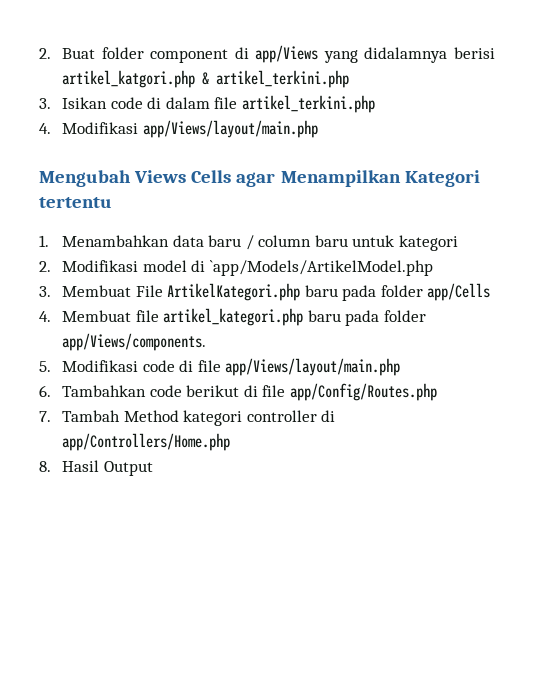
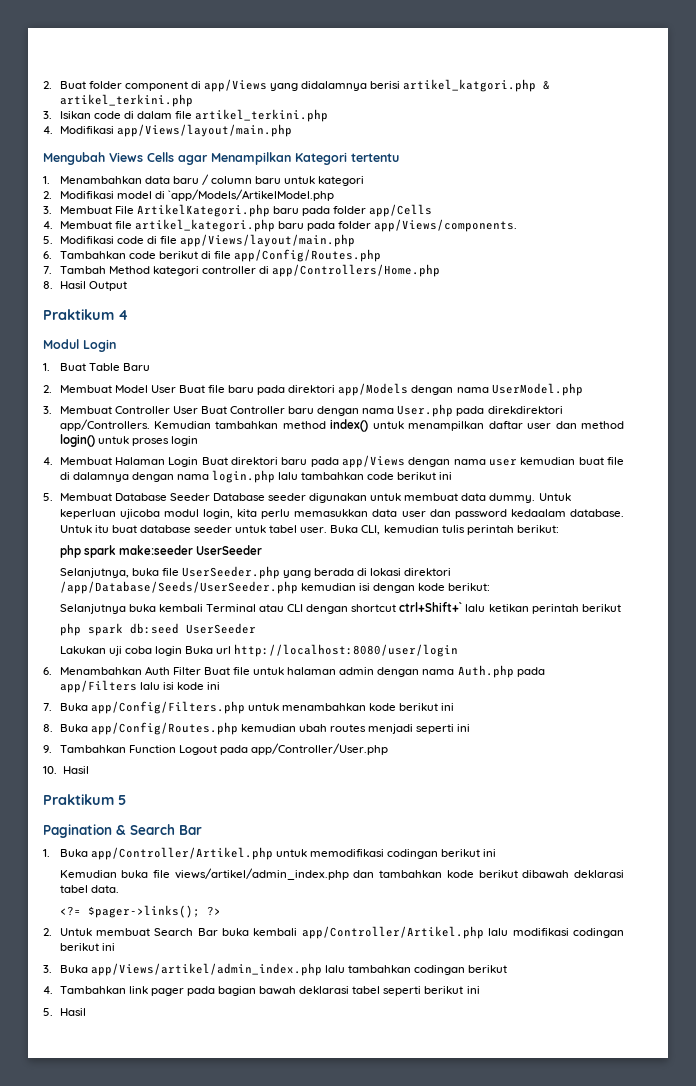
(153, 468) none -> [43,309,128,320] [43,339,116,352] [43,363,150,371] [43,383,583,396] [43,404,563,417] [59,419,624,432] [59,434,198,447] [43,455,625,468] [59,470,453,483] [43,493,571,503] [59,509,625,519] [59,525,559,535] [59,545,262,558] [59,566,452,579] [59,581,491,594] [59,602,621,614] [59,623,256,636] [59,644,459,657] [43,665,545,678] [59,680,220,693] [43,701,455,714] [43,722,471,735] [43,743,388,755] [43,766,89,774] [43,794,126,805] [43,824,202,838] [43,847,497,860] [59,868,624,880] [59,885,119,893] [59,905,221,918] [43,926,624,939] [59,943,115,951] [43,963,508,976] [43,986,480,996] [43,1008,86,1016] // Praktikum 4 // Modul Login // 1. Buat Table Baru // 2. Membuat Model User Buat file baru pada direktori app/Models dengan nama UserModel.php // 3. Membuat Controller User Buat Controller baru dengan nama User.php pada direkdirektori app/Controllers. Kemudian tambahkan method index() untuk menampilkan daftar user dan method login() untuk proses login // 4. Membuat Halaman Login Buat direktori baru pada app/Views dengan nama user kemudian buat file di dalamnya dengan nama login.php lalu tambahkan code berikut ini // 5. Membuat Database Seeder Database seeder digunakan untuk membuat data dummy. Untuk keperluan ujicoba modul login, kita perlu memasukkan data user dan password kedaalam database. Untuk itu buat database seeder untuk tabel user. Buka CLI, kemudian tulis perintah berikut: // php spark make:seeder UserSeeder // Selanjutnya, buka file UserSeeder.php yang berada di lokasi direktori /app/Database/Seeds/UserSeeder.php kemudian isi dengan kode berikut: // Selanjutnya buka kembali Terminal atau CLI dengan shortcut ctrl+Shift+` lalu ketikan perintah berikut // php spark db:seed UserSeeder // Lakukan uji coba login Buka url http://localhost:8080/user/login // 6. Menambahkan Auth Filter Buat file untuk halaman admin dengan nama Auth.php pada app/Filters lalu isi kode ini // 7. Buka app/Config/Filters.php untuk menambahkan kode berikut ini // 8. Buka app/Config/Routes.php kemudian ubah routes menjadi seperti ini // 9. Tambahkan Function Logout pada app/Controller/User.php // 10. Hasil // Praktikum 5 // Pagination & Search Bar // 1. Buka app/Controller/Artikel.php untuk memodifikasi codingan berikut ini // Kemudian buka file views/artikel/admin_index.php dan tambahkan kode berikut dibawah deklarasi tabel data. // <?= $pager->links(); ?> // 2. Untuk membuat Search Bar buka kembali app/Controller/Artikel.php lalu modifikasi codingan berikut ini // 3. Buka app/Views/artikel/admin_index.php lalu tambahkan codingan berikut // 4. Tambahkan link pager pada bagian bawah deklarasi tabel seperti berikut ini // 5. Hasil

